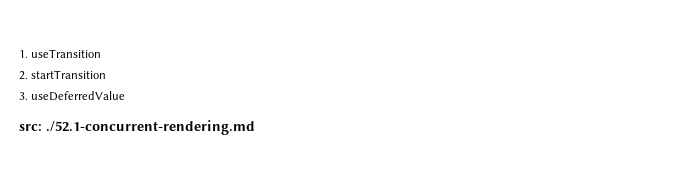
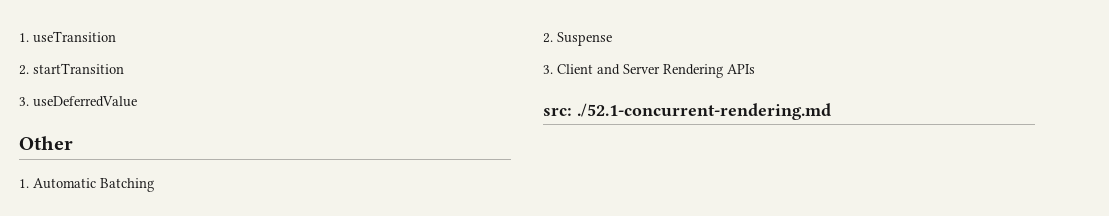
(126, 96) none -> [19,136,73,150] [19,178,154,192] [543,32,612,46] [543,64,755,78] // Other // 1. Automatic Batching // 2. Suspense // 3. Client and Server Rendering APIs

